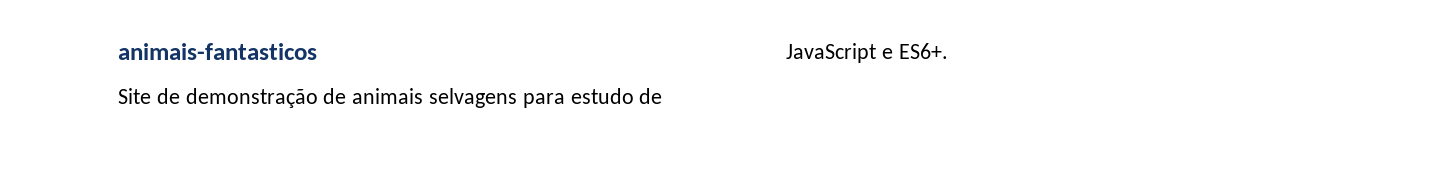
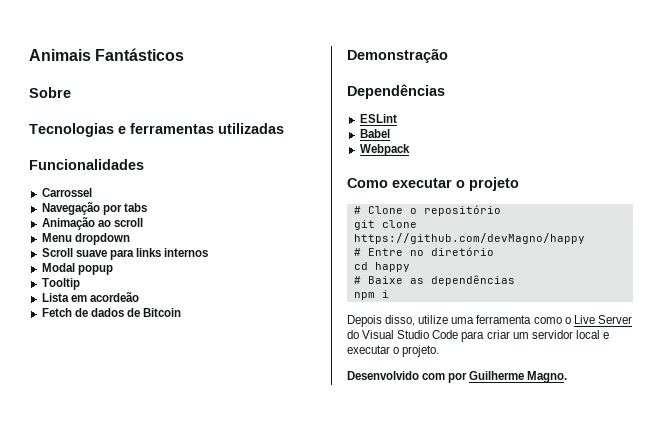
[118,43,317,60] [118,88,663,108] [786,43,948,63] animais-fantasticos // Site de demonstração de animais selvagens para estudo de JavaScript e ES6+. -> [29,48,185,61] [29,87,71,98] [29,123,284,137] [29,159,144,170] [41,188,92,197] [41,202,147,215] [41,217,143,230] [41,233,130,245] [41,248,209,260] [41,263,113,275] [41,278,80,290] [41,292,139,302] [41,308,182,317] [347,48,448,63] [347,84,445,99] [359,114,397,123] [359,129,390,138] [359,144,410,156] [347,177,519,191] [353,205,501,216] [353,220,417,230] [353,233,585,244] [353,247,494,256] [353,262,410,272] [353,275,515,286] [353,290,389,300] [347,315,632,327] [347,330,609,342] [347,345,440,357] [347,371,568,383] Animais Fantásticos // Sobre // Tecnologias e ferramentas utilizadas // Funcionalidades // Carrossel // Navegação por tabs // Animação ao scroll // Menu dropdown // Scroll suave para links internos // Modal popup // Tooltip // Lista em acordeão // Fetch de dados de Bitcoin // Demonstração // Dependências // ESLint // Babel // Webpack // Como executar o projeto // # Clone o repositório // git clone https://github.com/devMagno/happy // # Entre no diretório // cd happy // # Baixe as dependências // npm i // Depois disso, utilize uma ferramenta como o Live Server do Visual Studio Code para criar um servidor local e executar o projeto. // Desenvolvido com por Guilherme Magno.

